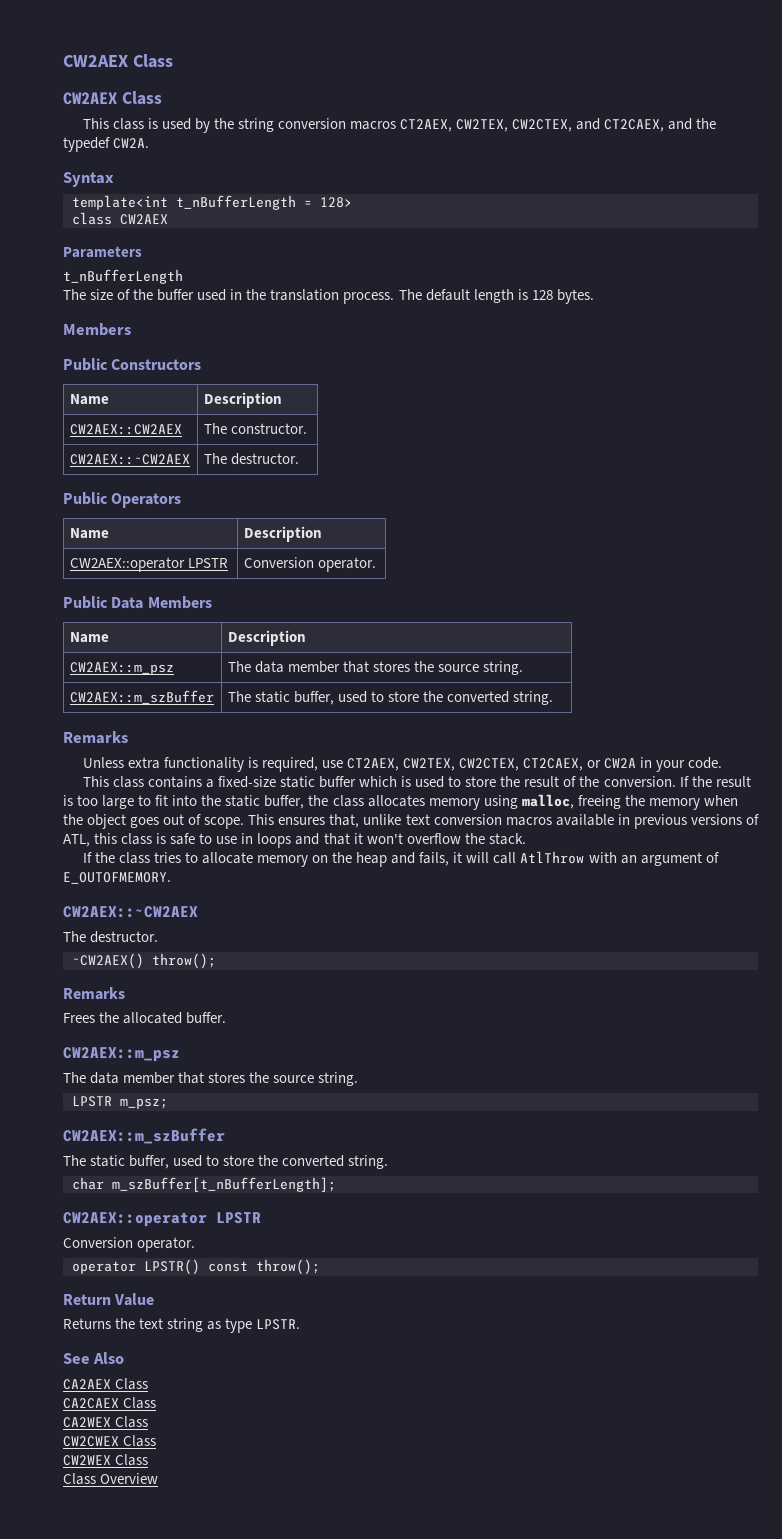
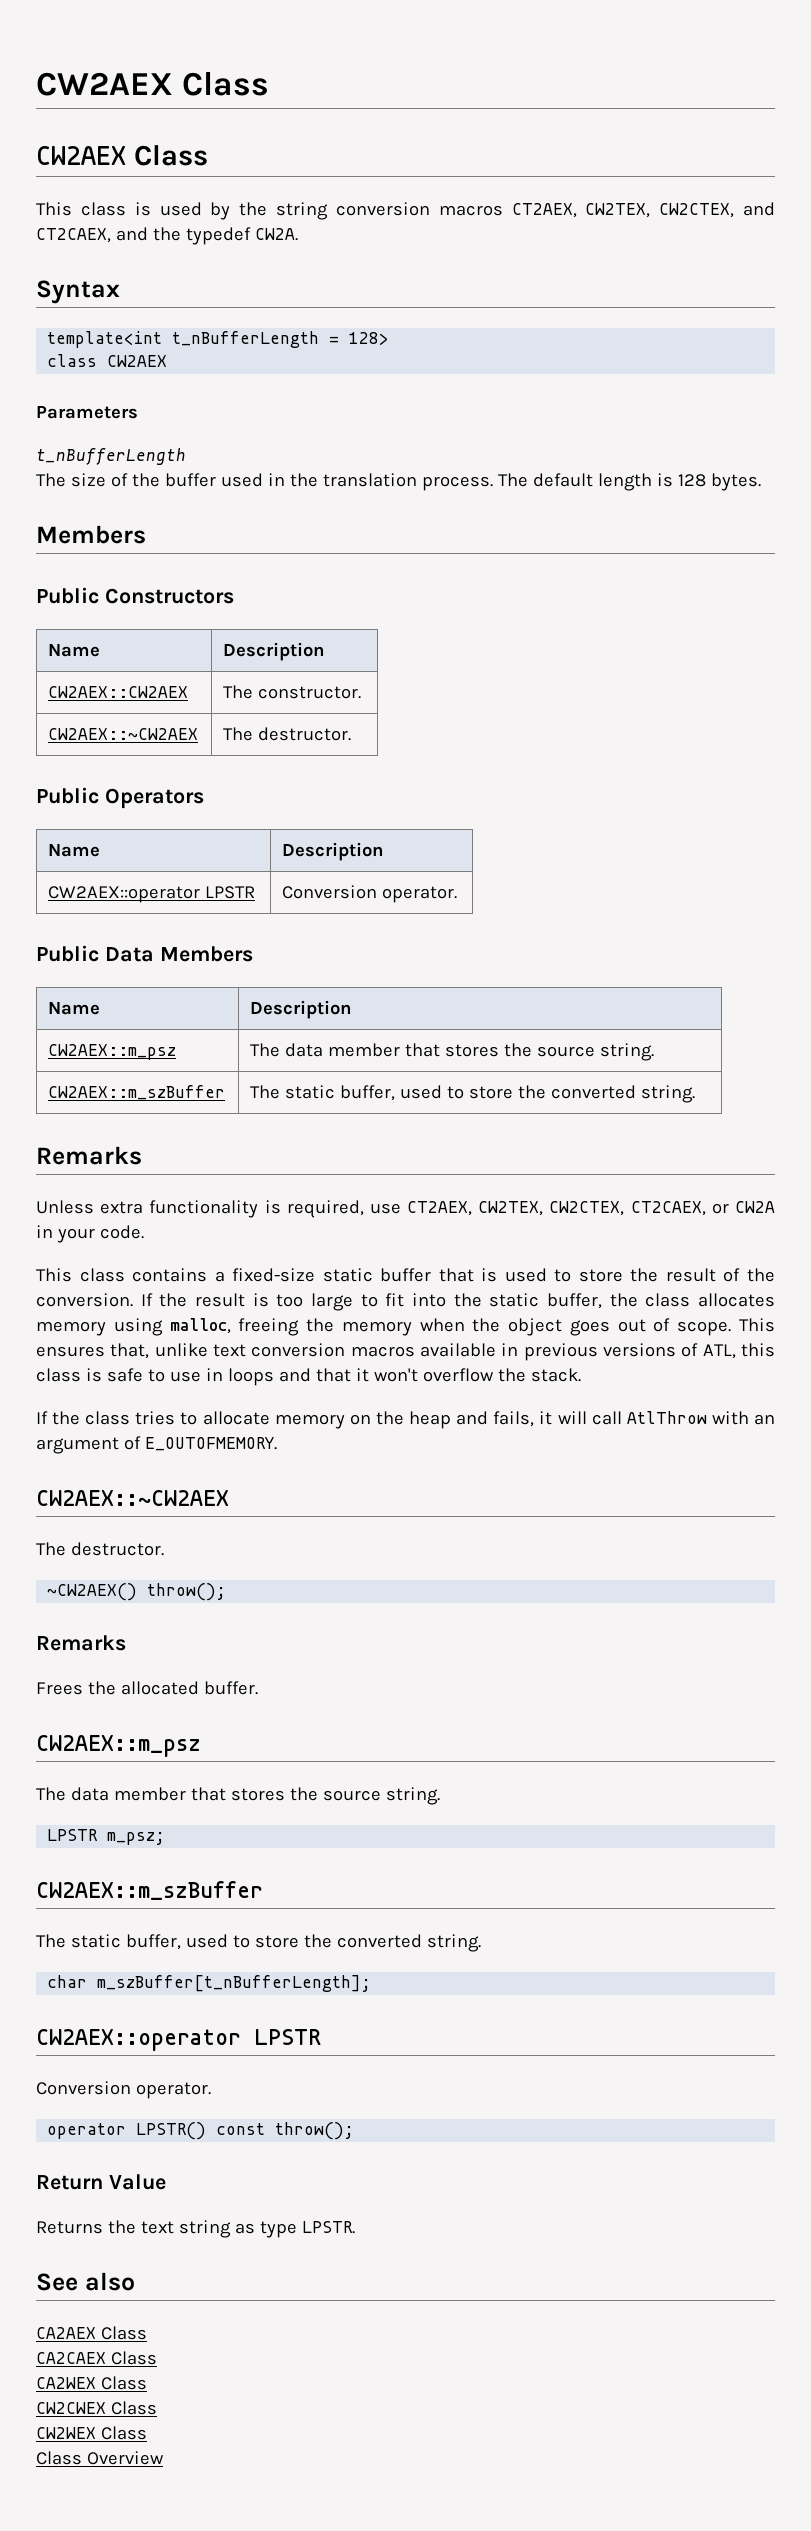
[359,776,398,787] which -> [438,1268,474,1282] that
[93,1352,125,1364] Also -> [84,2272,135,2291] also

